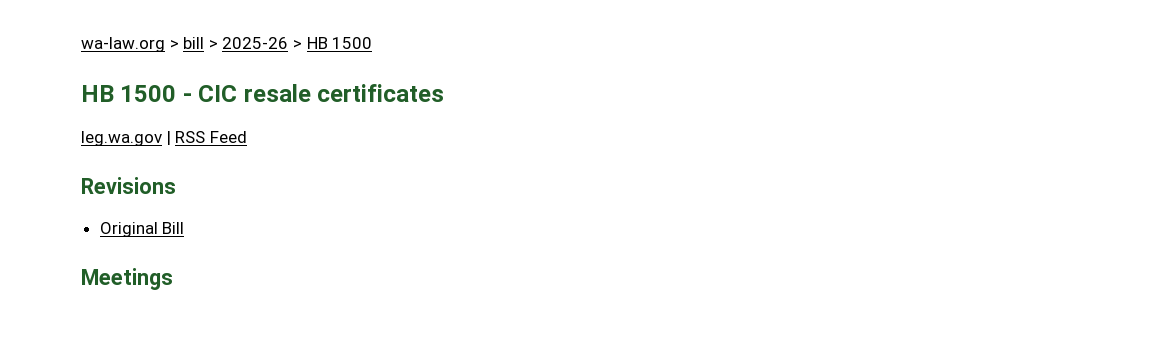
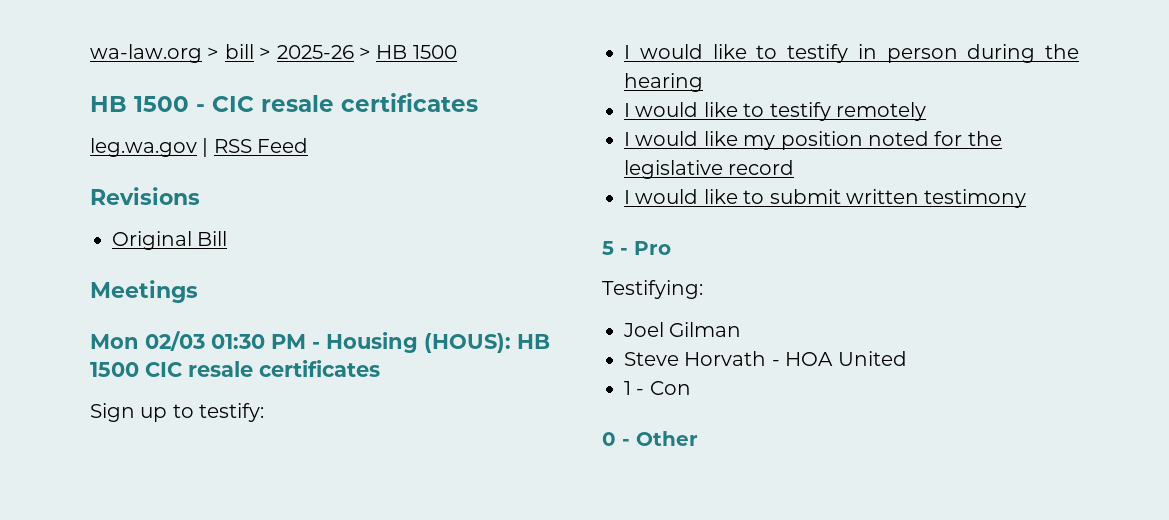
(173, 279) none -> [90,331,550,353] [90,360,380,377] [90,403,265,422] [624,44,1079,63] [624,73,703,92] [624,102,926,121] [624,131,1002,150] [624,160,795,179] [624,189,1027,208] [602,241,671,255] [602,280,703,299] [623,322,742,337] [624,351,907,366] [624,381,691,395] [602,431,698,446] // Mon 02/03 01:30 PM - Housing (HOUS): HB 1500 CIC resale certificates // Sign up to testify: // I would like to testify in person during the hearing // I would like to testify remotely // I would like my position noted for the legislative record // I would like to submit written testimony // 5 - Pro // Testifying: // Joel Gilman // Steve Horvath - HOA United // 1 - Con // 0 - Other

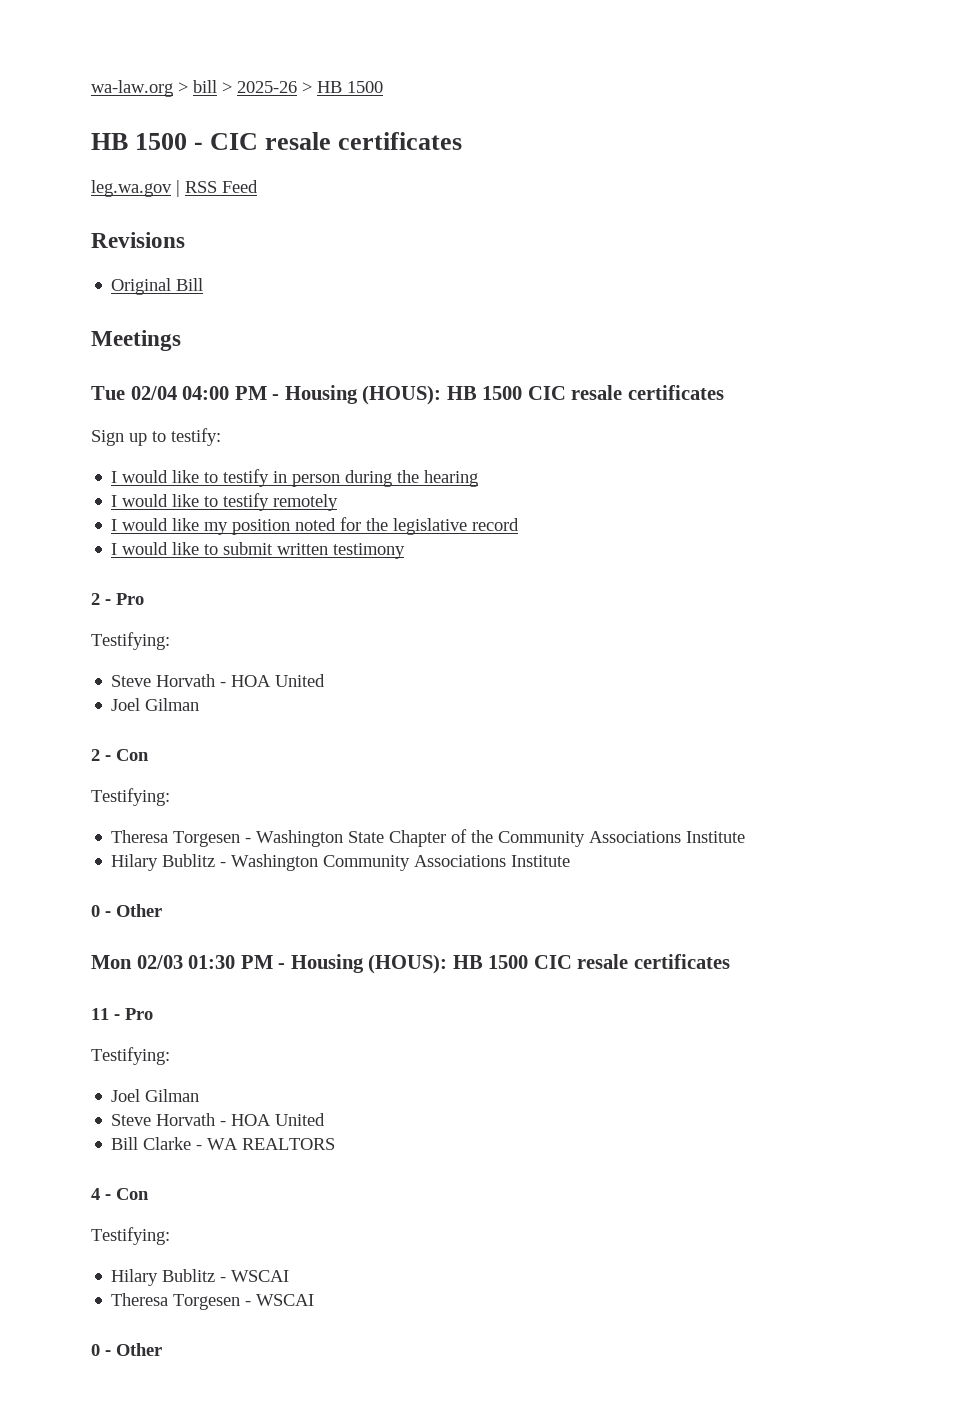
[90,331,265,351] Mon 02/03 01:30 -> [91,386,230,400] Tue 02/04 04:00
[602,241,614,255] 5 -> [91,593,144,605] [91,632,170,650] [111,674,326,687] [111,698,200,711] [91,749,149,761] [91,788,170,806] [111,829,746,847] [111,854,571,871] [91,904,162,917] [91,954,730,974] [91,1008,109,1020] 2 - Pro // Testifying: // Steve Horvath - HOA United // Joel Gilman // 2 - Con // Testifying: // Theresa Torgesen - Washington State Chapter of the Community Associations Institute // Hilary Bublitz - Washington Community Associations Institute // 0 - Other // Mon 02/03 01:30 PM - Housing (HOUS): HB 1500 CIC resale certificates // 11
[624,381,691,395] 1 - Con -> [111,1137,336,1150] [91,1188,149,1200] [91,1227,170,1245] [111,1269,290,1286] [111,1293,315,1310] Bill Clarke - WA REALTORS // 4 - Con // Testifying: // Hilary Bublitz - WSCAI // Theresa Torgesen - WSCAI

